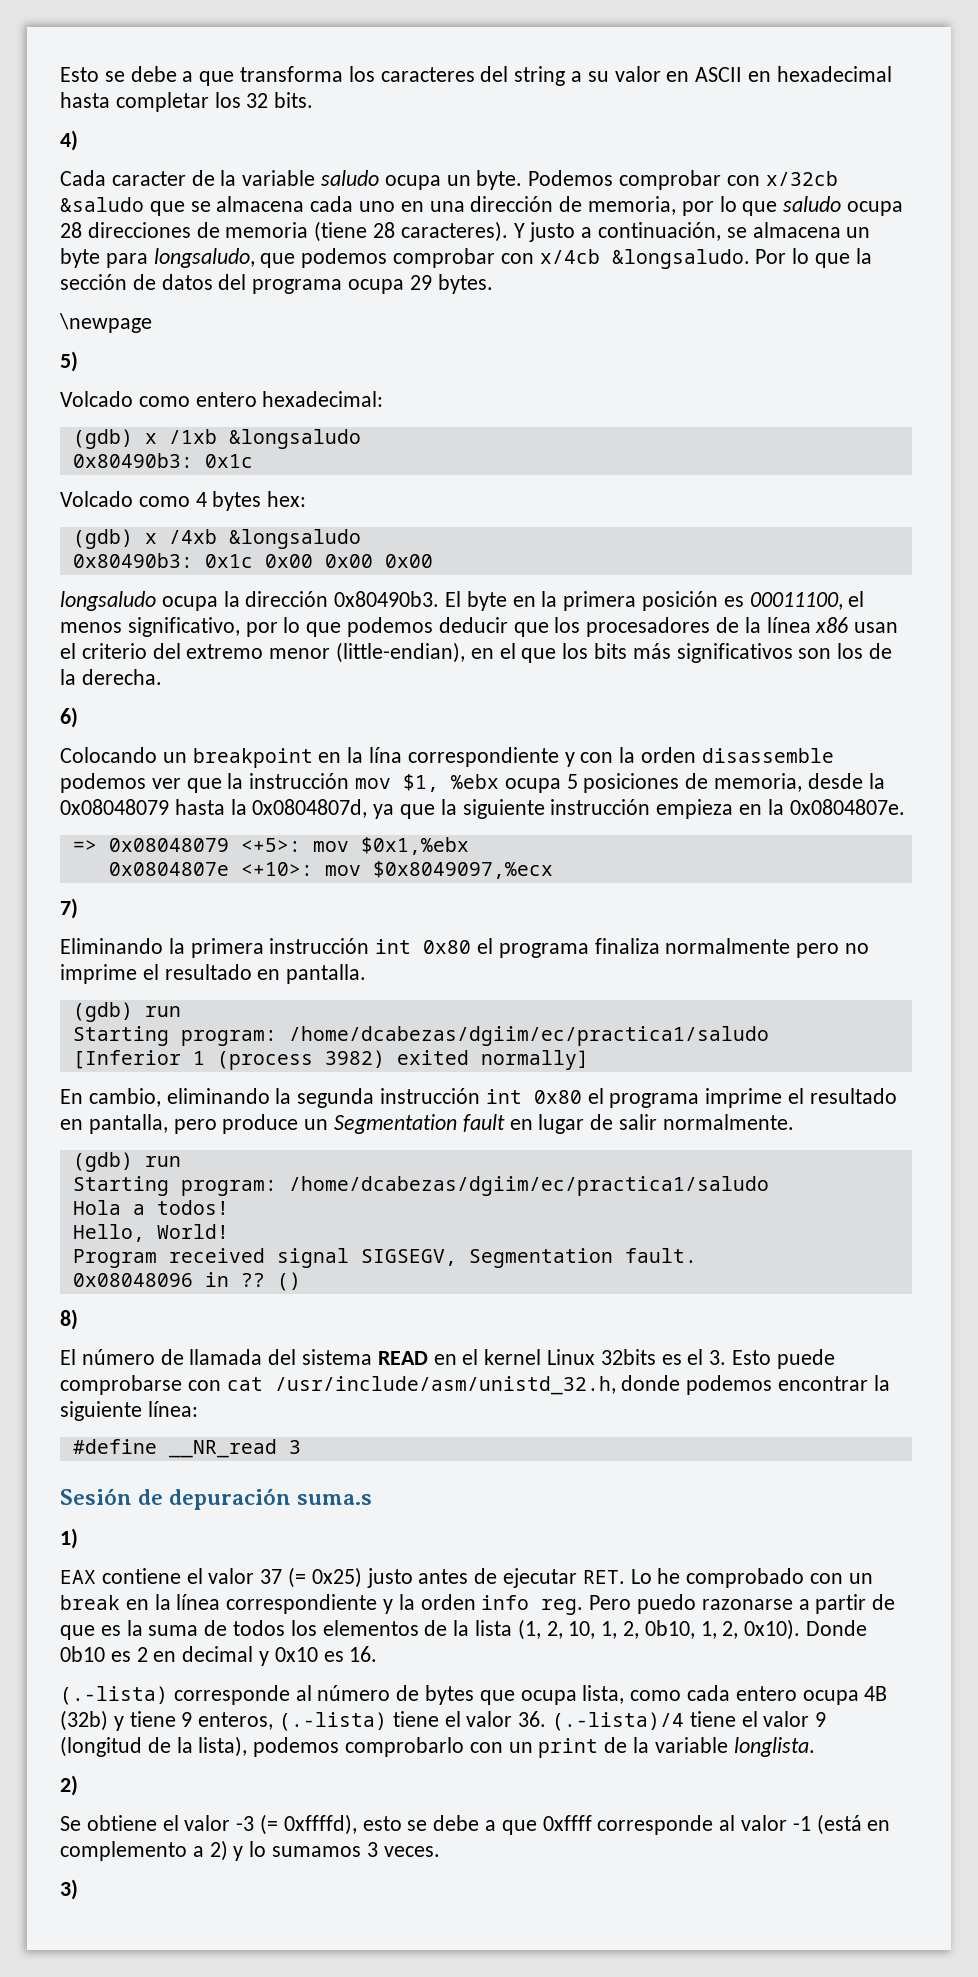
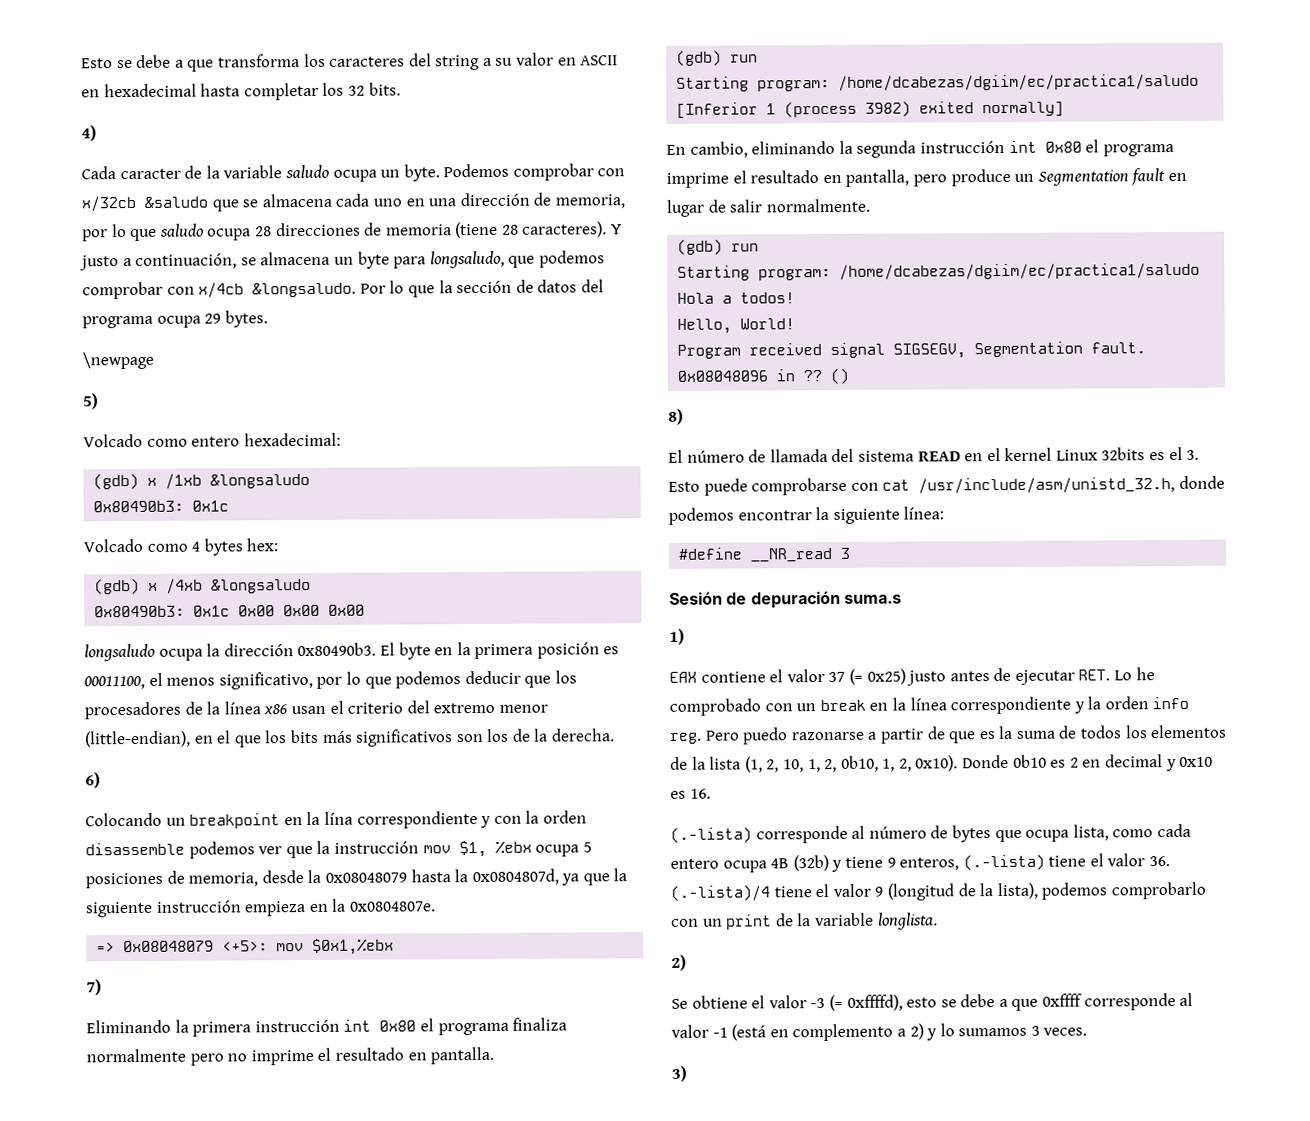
[108,861,553,879] // 0x0804807e <+10>: mov $0x8049097,%ecx -> (395, 946) none

